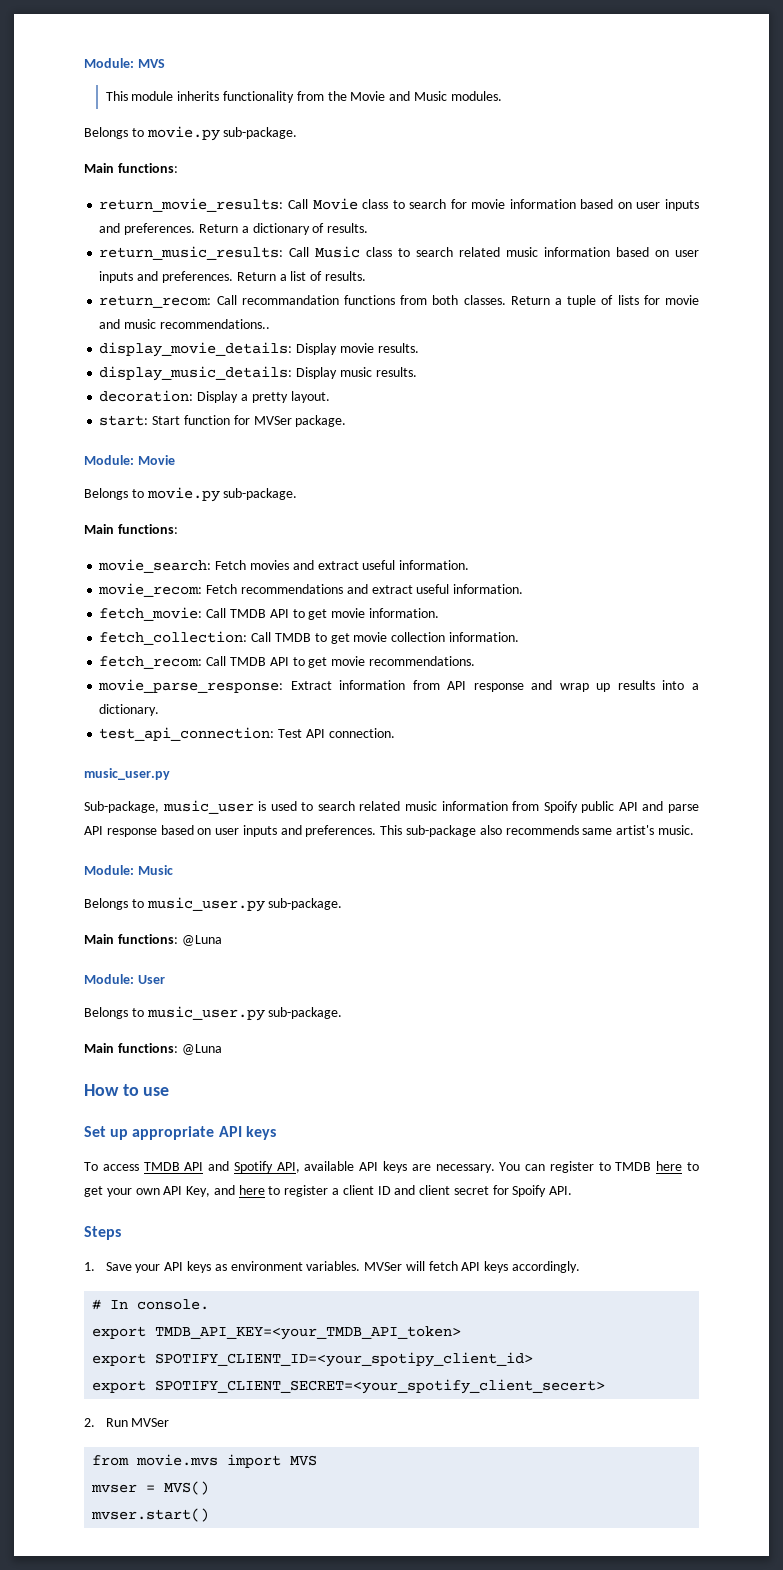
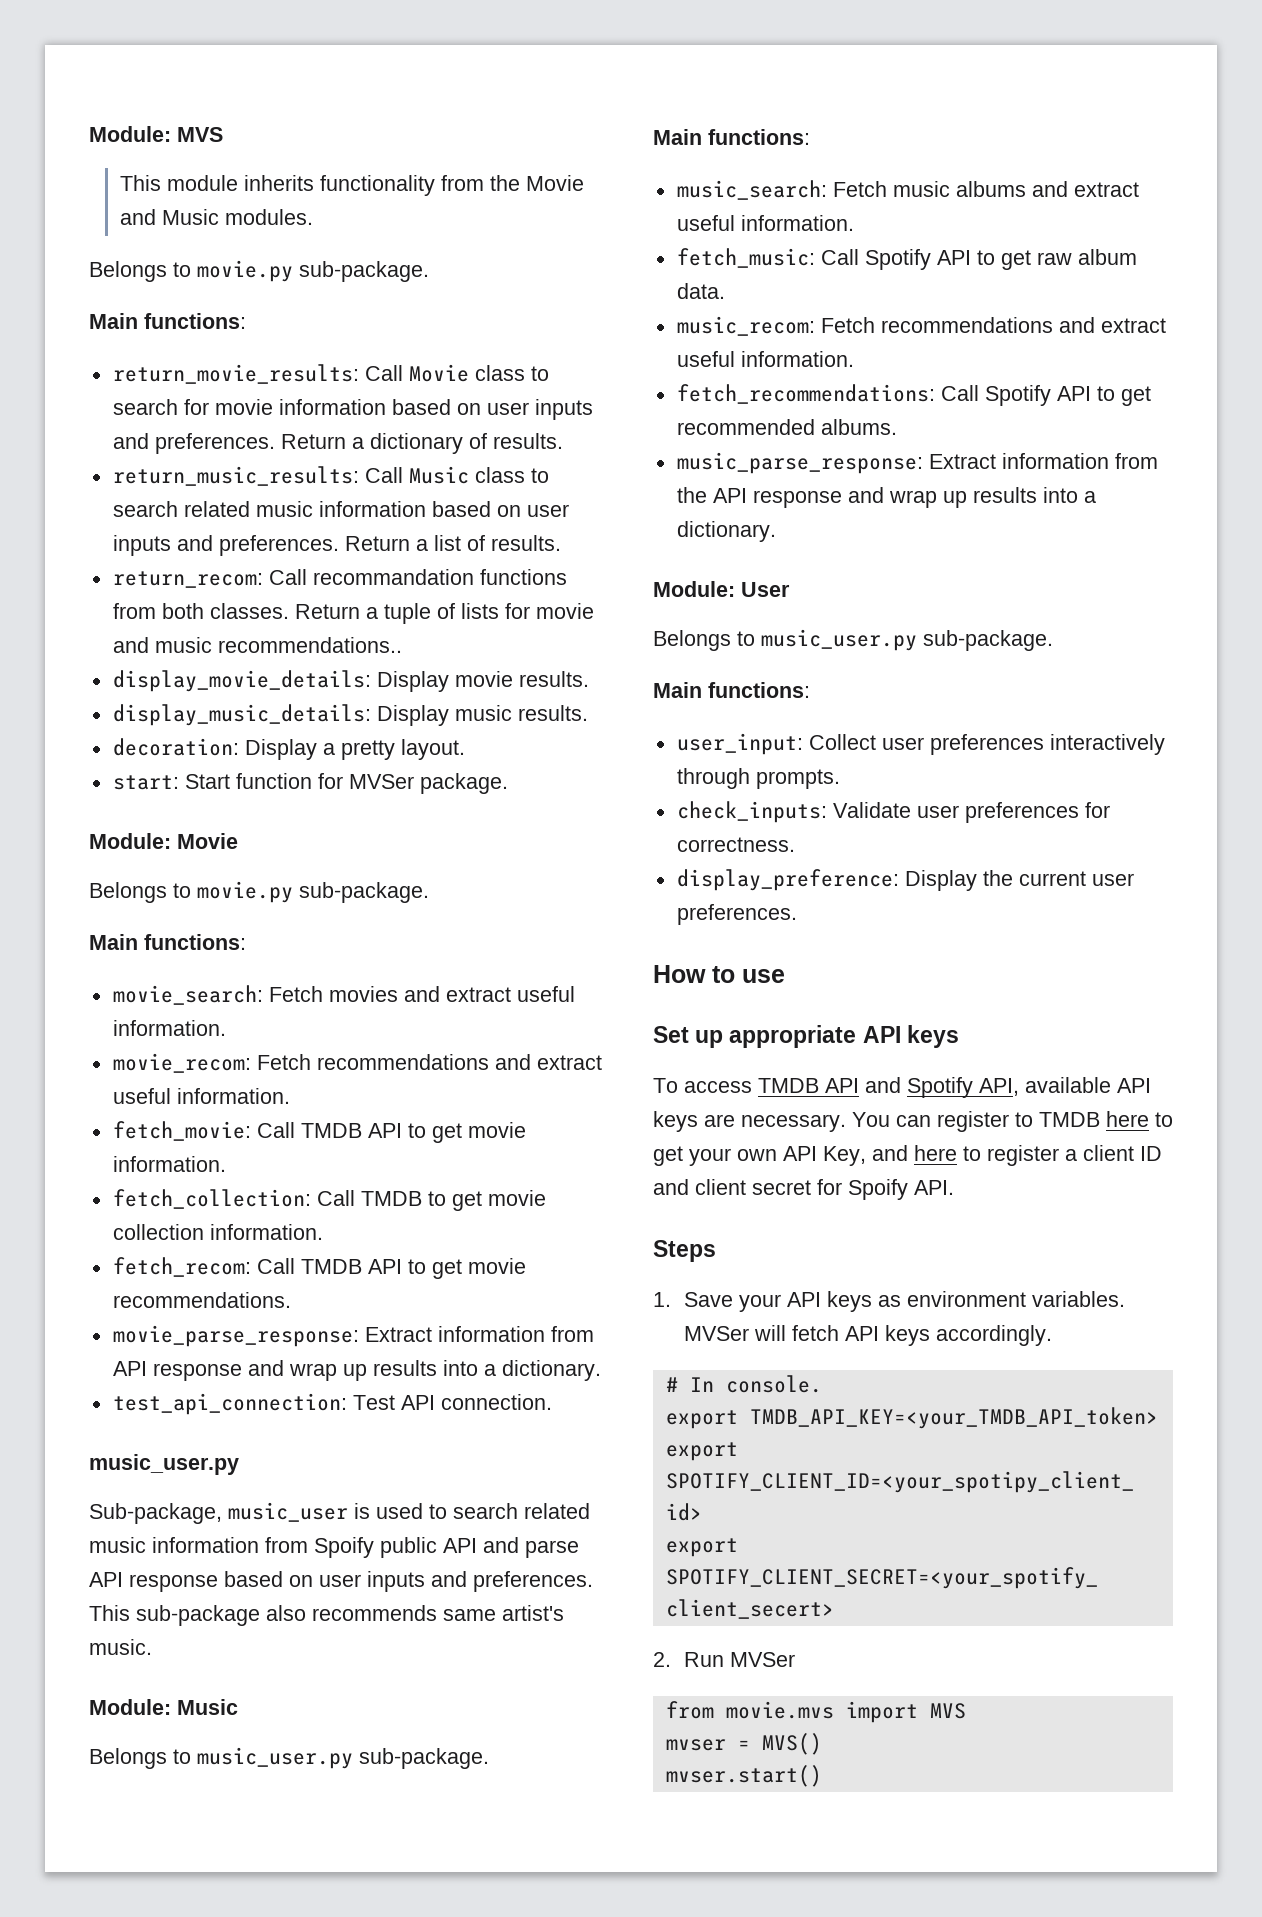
[181,935,222,946] @Luna -> [676,180,1139,200] [676,215,854,231] [676,248,1137,270] [676,283,725,299] [676,316,1166,336] [676,351,854,367] [676,384,1151,406] [676,419,897,435] [676,452,1158,474] [676,487,1096,508] [676,521,776,542] // music_search: Fetch music albums and extract useful information. // fetch_music: Call Spotify API to get raw album data. // music_recom: Fetch recommendations and extract useful information. // fetch_recommendations: Call Spotify API to get recommended albums. // music_parse_response: Extract information from the API response and wrap up results into a dictionary.
[181,1044,222,1055] @Luna -> [676,733,1165,755] [676,768,840,789] [676,801,1110,823] [676,837,795,852] [676,869,1134,891] [676,904,797,925] // user_input: Collect user preferences interactively through prompts. // check_inputs: Validate user preferences for correctness. // display_preference: Display the current user preferences.

